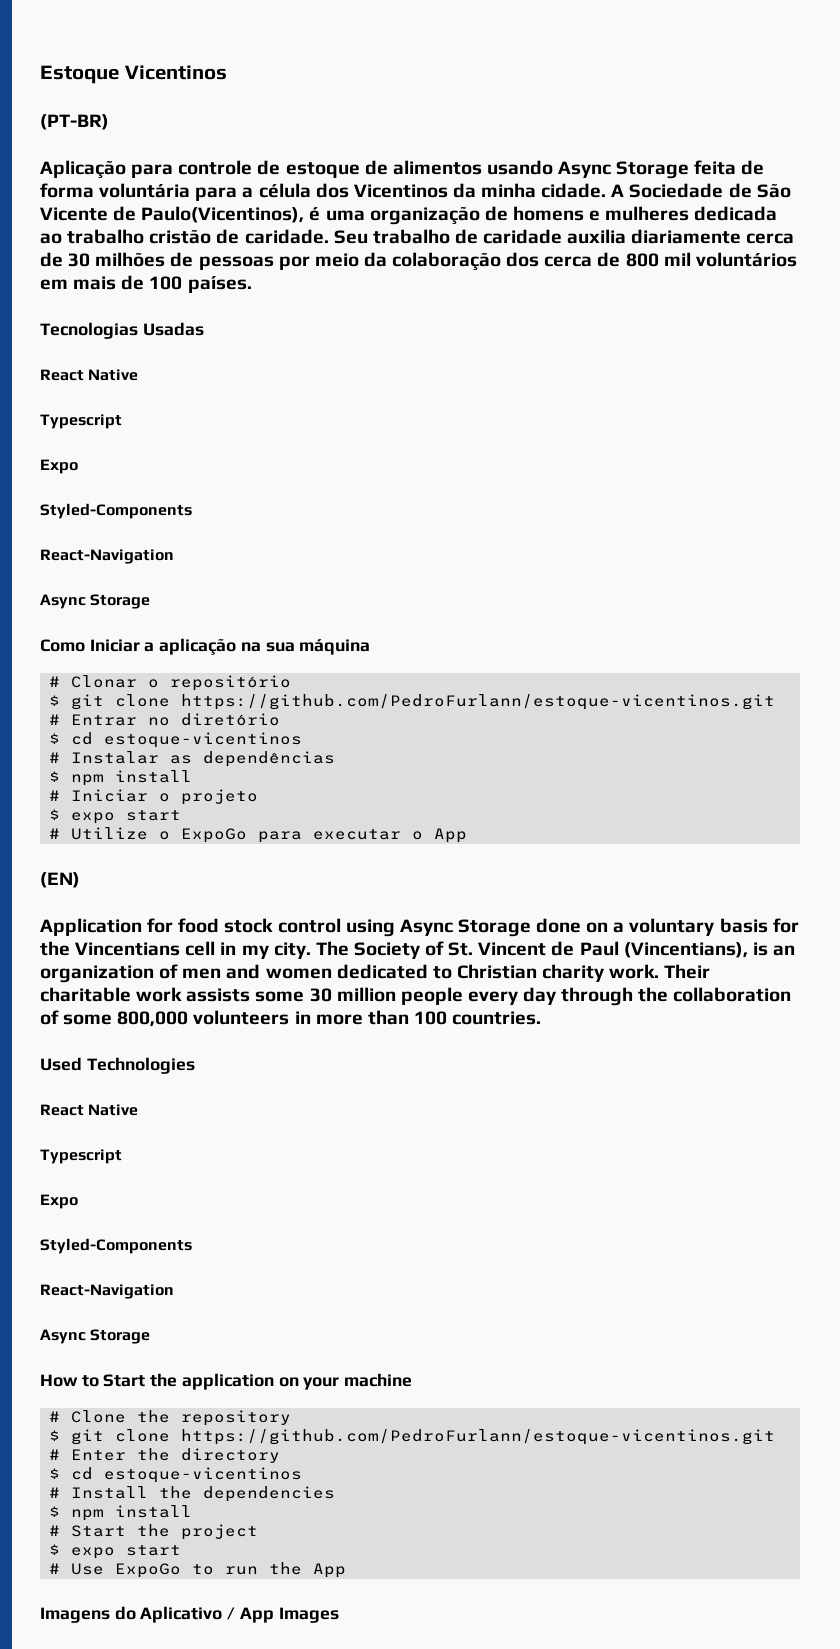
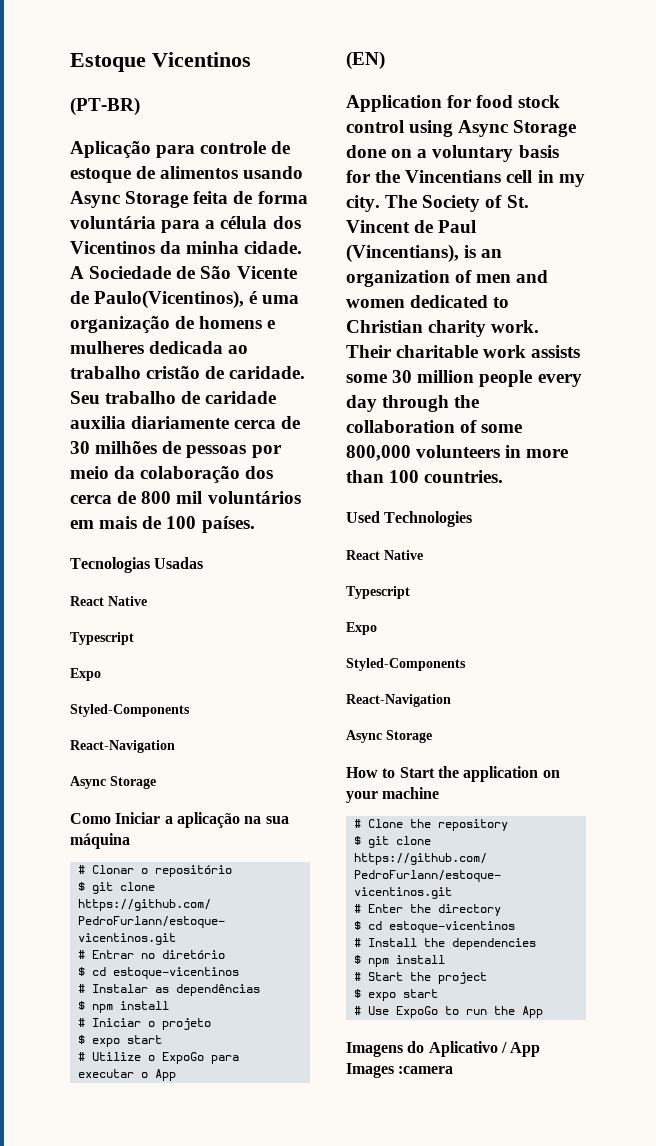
(339, 1615) none -> [398,1066,454,1074] :camera

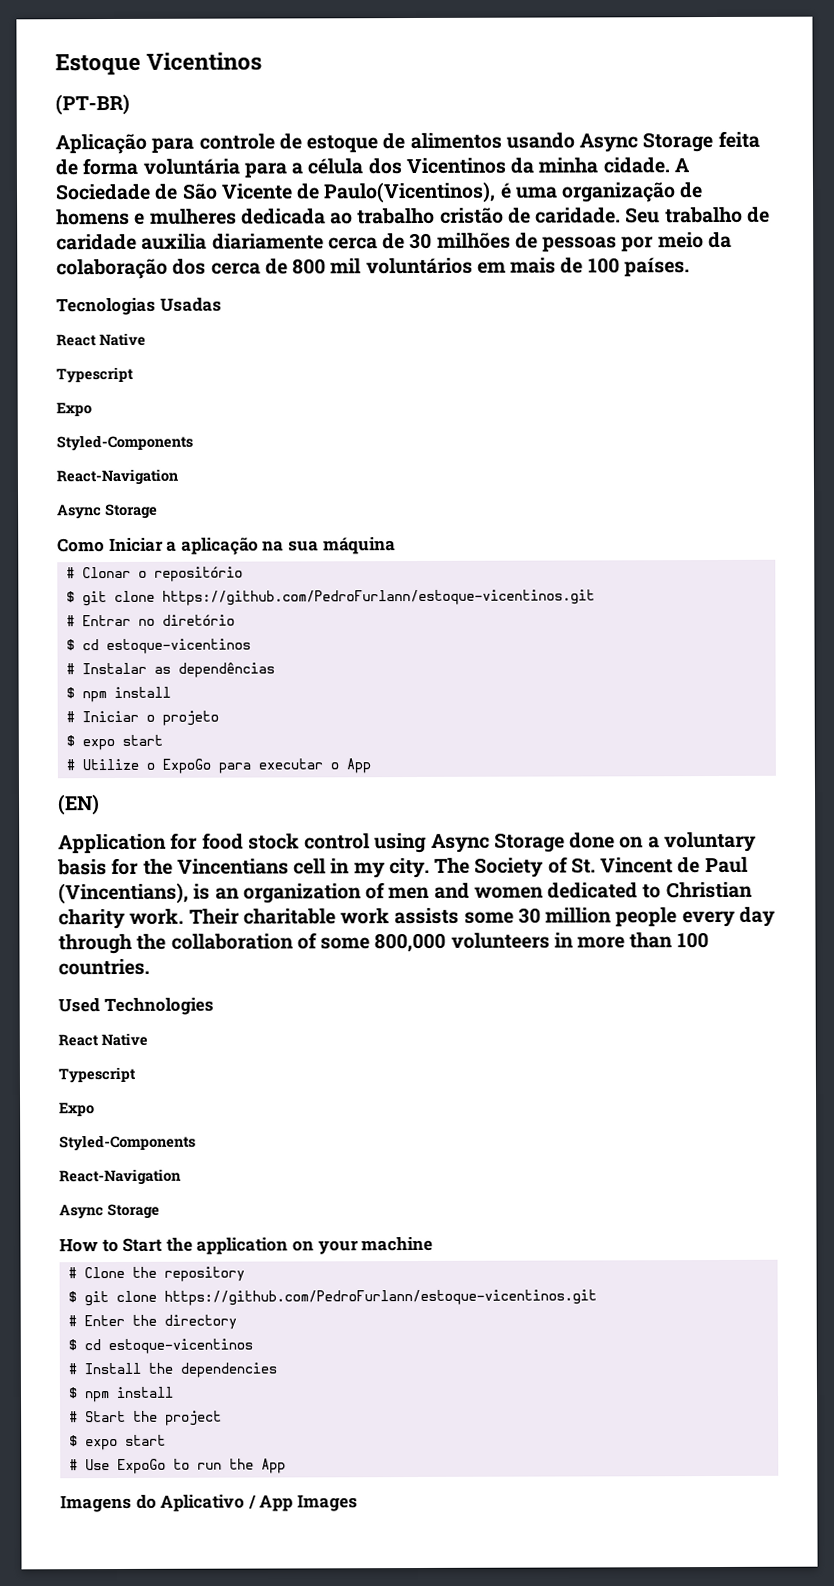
[398,1066,454,1074] :camera -> (358, 1503) none

